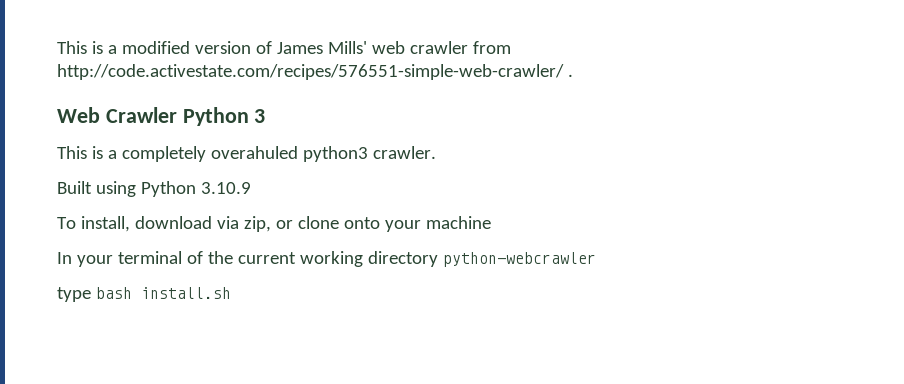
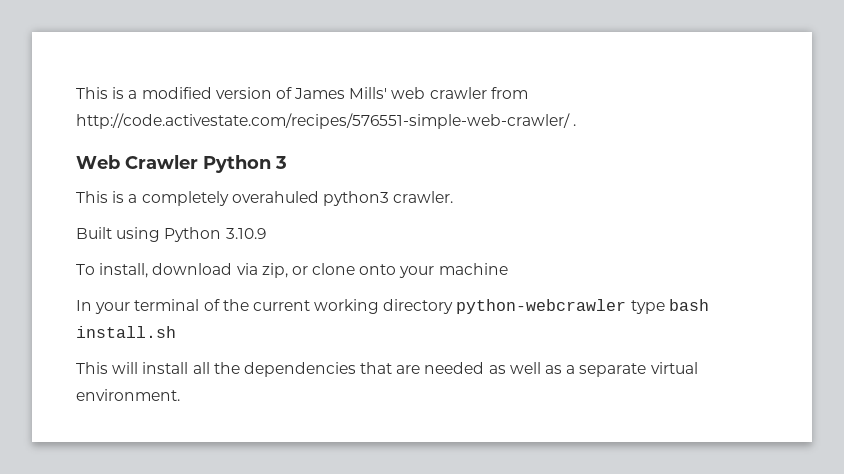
(596, 259) // -> (627, 306) none
(231, 293) none -> [76,362,698,377] [76,389,180,401] // This will install all the dependencies that are needed as well as a separate virtual environment.

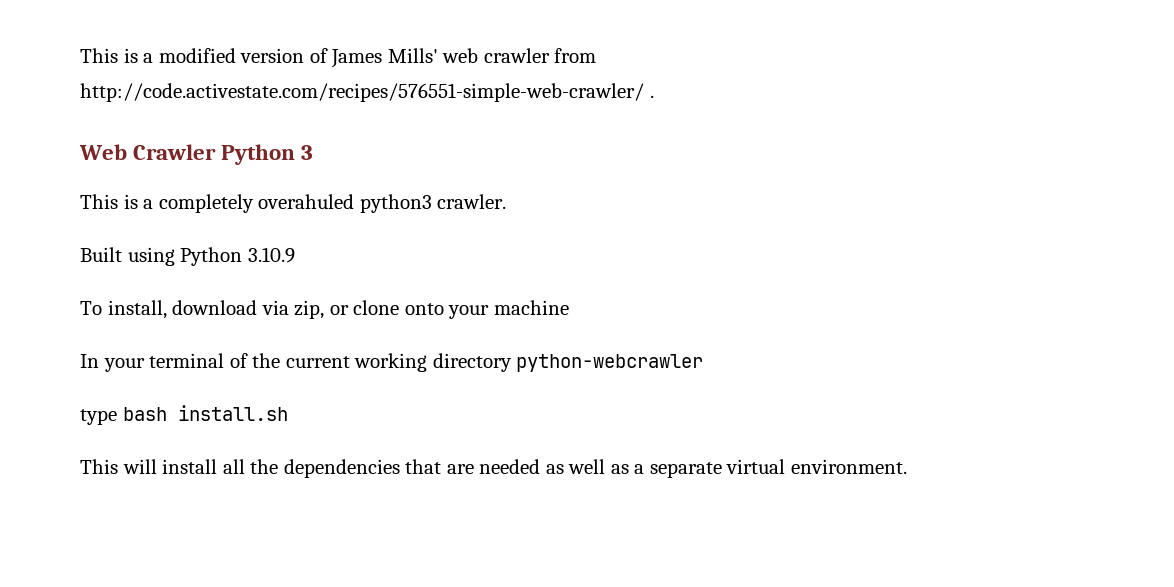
(627, 306) none -> (704, 363) //

